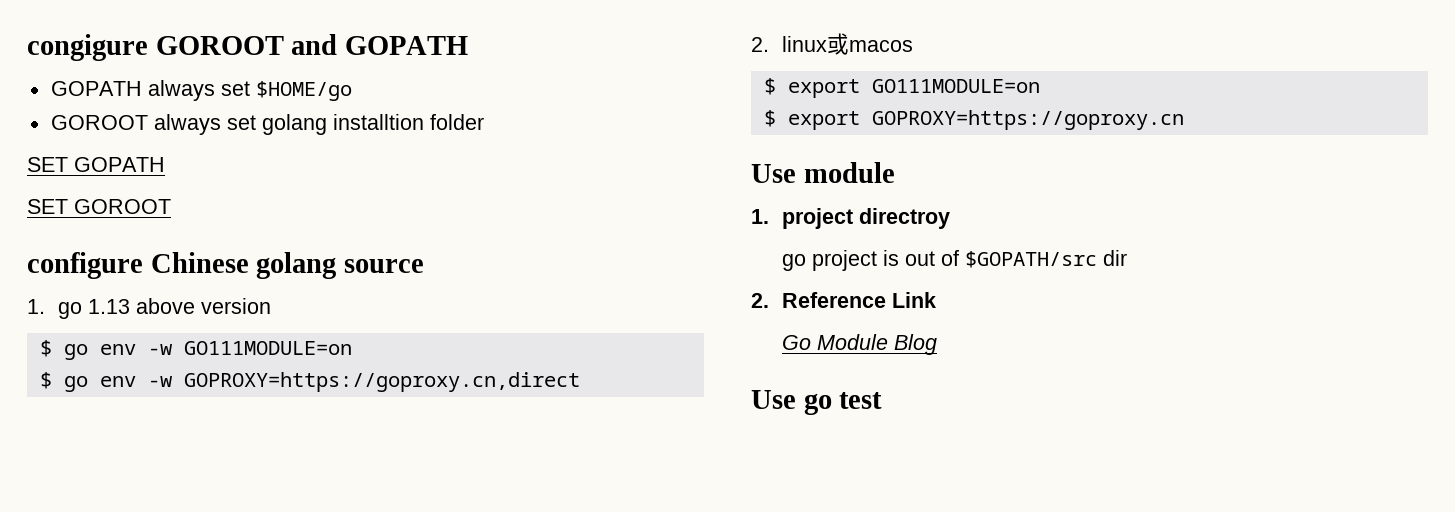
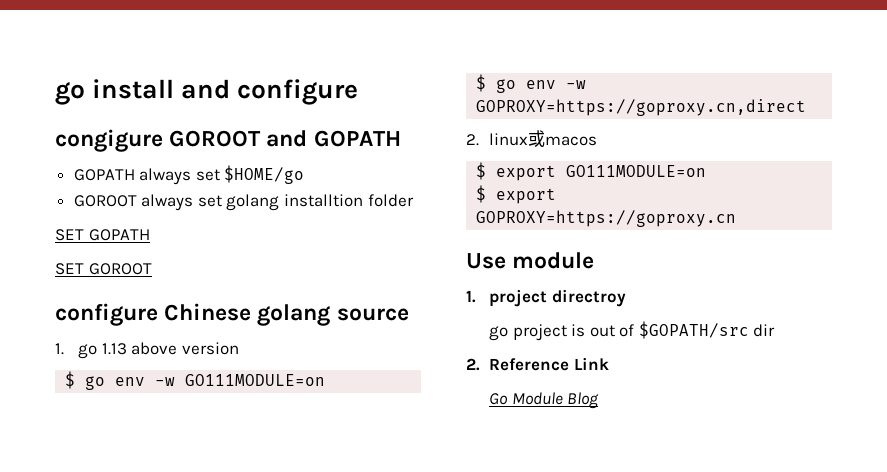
(27, 47) none -> [55,79,359,105] go install and configure //
[751,390,883,415] // Use go test -> (600, 400) none

